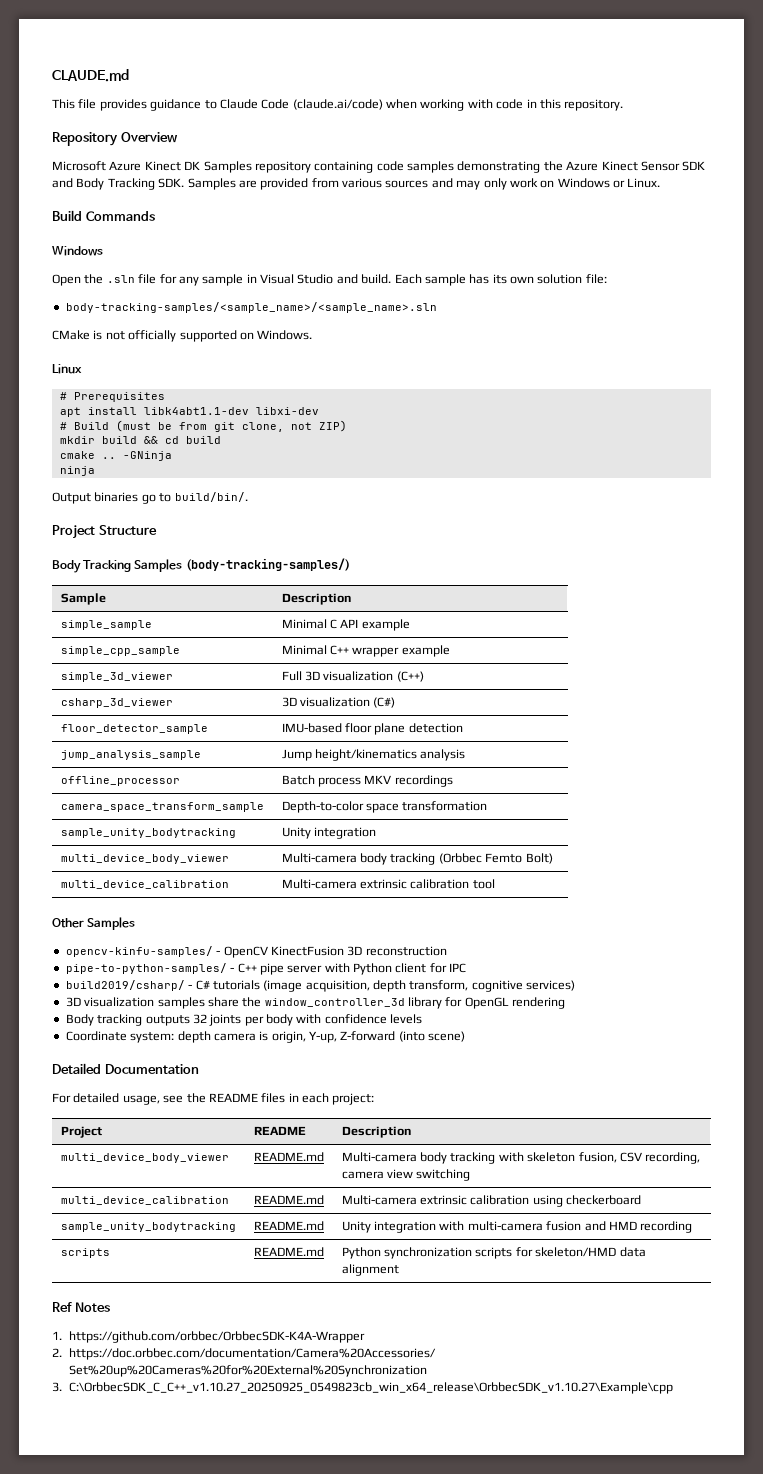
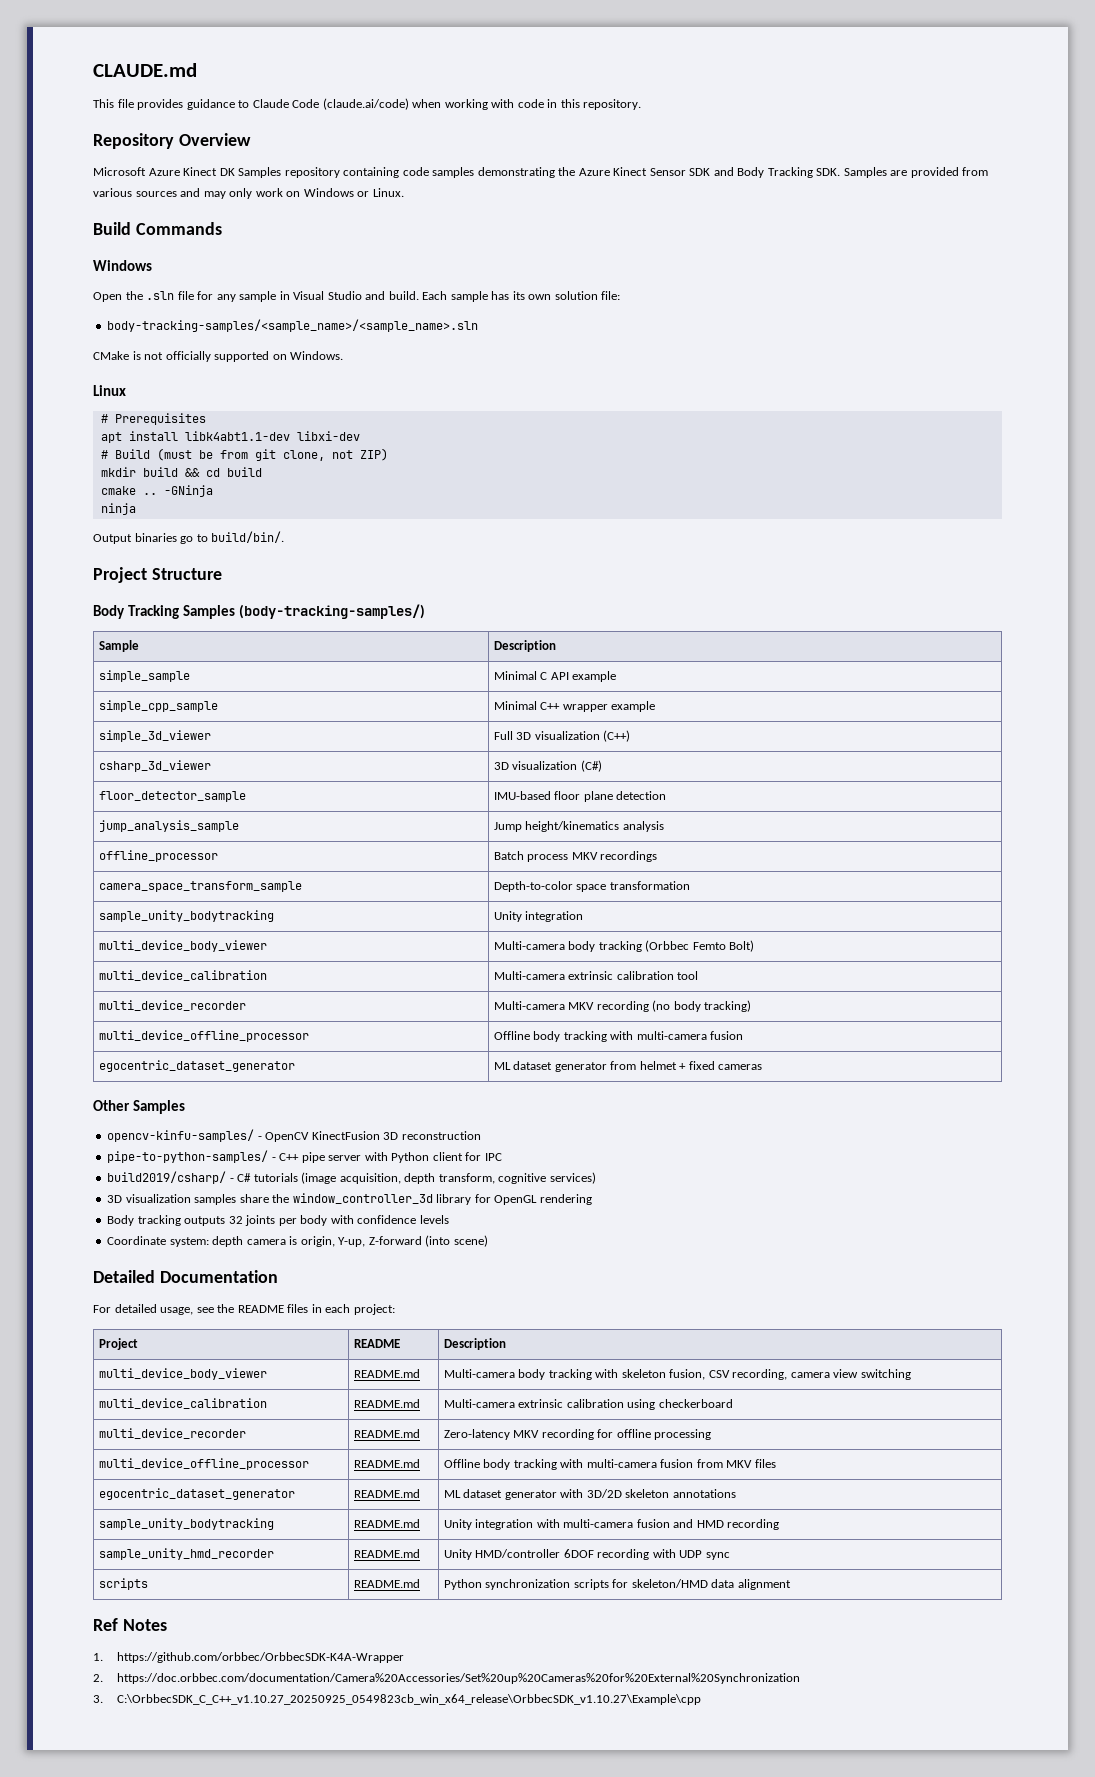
(495, 884) none -> [98,1000,246,1011] [493,1000,752,1012] [98,1030,309,1042] [493,1031,744,1042] [98,1060,295,1072] [493,1061,763,1072] // multi_device_recorder | Multi-camera MKV recording (no body tracking) // multi_device_offline_processor | Offline body tracking with multi-camera fusion // egocentric_dataset_generator | ML dataset generator from helmet + fixed cameras
(642, 1200) none -> [98,1428,246,1439] [353,1429,420,1438] [443,1429,712,1440] [98,1458,309,1470] [353,1459,420,1468] [443,1459,776,1470] [98,1488,295,1500] [353,1489,420,1498] [443,1489,736,1500] // multi_device_recorder | README.md | Zero-latency MKV recording for offline processing // multi_device_offline_processor | README.md | Offline body tracking with multi-camera fusion from MKV files // egocentric_dataset_generator | README.md | ML dataset generator with 3D/2D skeleton annotations
(693, 1227) none -> [98,1548,274,1560] [353,1549,420,1558] [443,1549,730,1560] // sample_unity_hmd_recorder | README.md | Unity HMD/controller 6DOF recording with UDP sync

